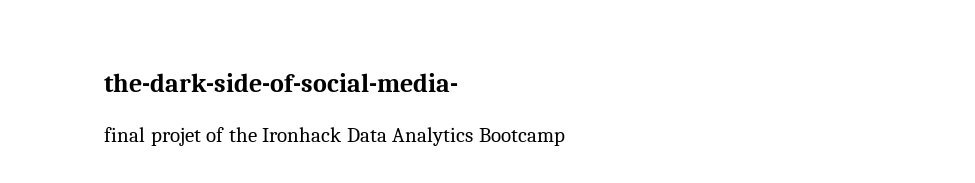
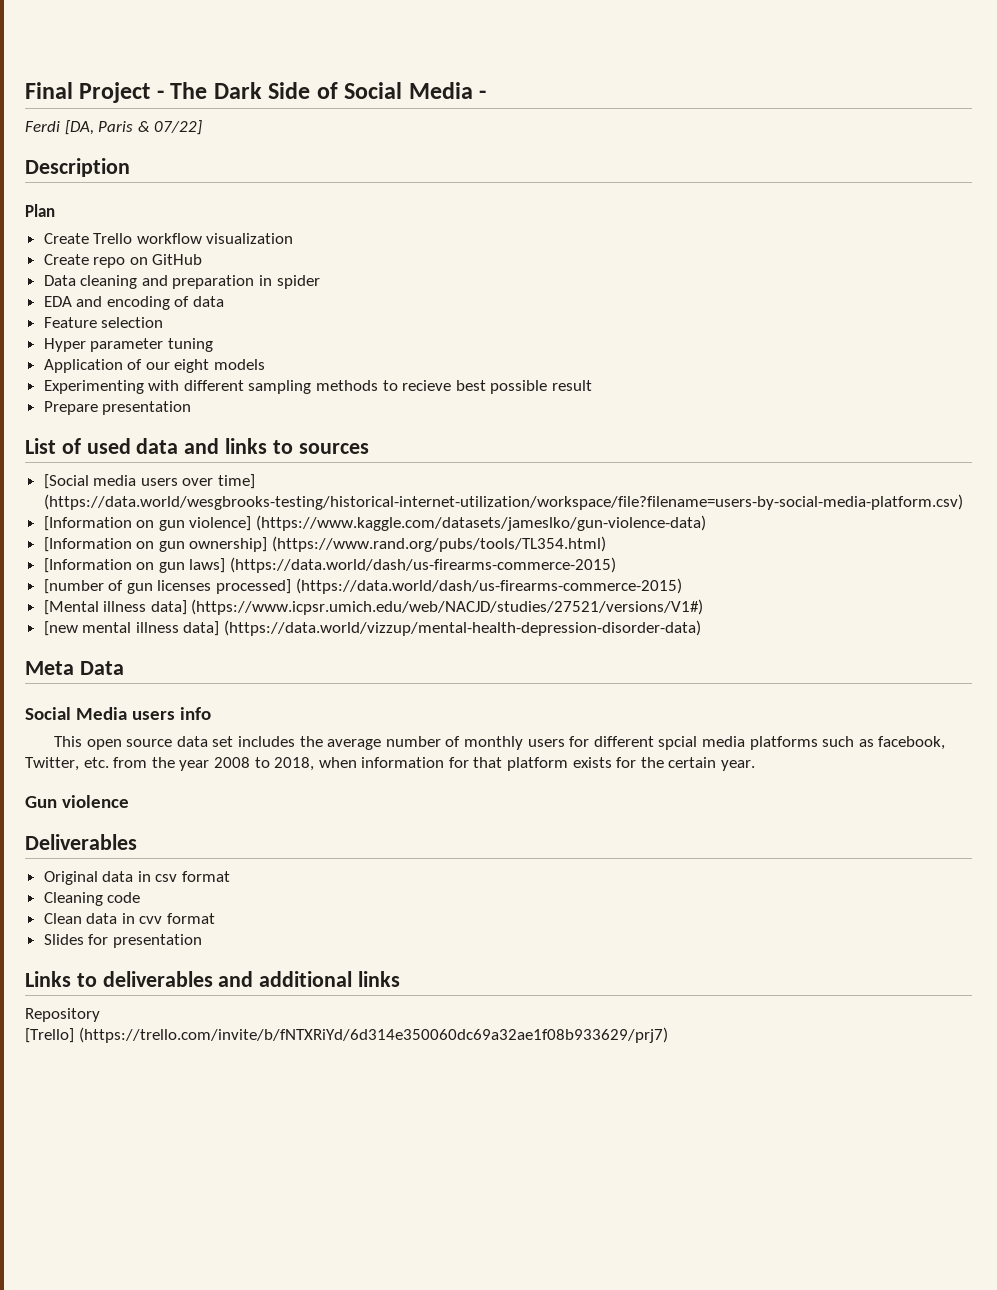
[104,73,458,92] [104,127,565,146] the-dark-side-of-social-media- // final projet of the Ironhack Data Analytics Bootcamp -> [25,82,487,103] [25,120,203,135] [25,158,130,177] [25,204,55,217] [43,233,294,244] [43,254,203,268] [43,275,320,289] [43,296,225,310] [43,317,164,328] [43,338,213,352] [43,359,266,373] [43,380,593,394] [43,401,192,415] [25,438,369,454] [43,474,256,489] [43,494,963,510] [43,515,707,531] [43,536,607,552] [43,557,617,573] [43,578,682,594] [43,599,704,615] [43,620,702,636] [25,661,124,675] [25,707,212,720] [54,736,946,750] [25,757,756,771] [25,795,130,808] [25,834,137,850] [43,871,231,885] [43,892,141,906] [43,913,216,924] [43,934,202,948] [25,971,401,987] [25,1008,100,1022] [25,1027,668,1043] Final Project - The Dark Side of Social Media - // Ferdi [DA, Paris & 07/22] // Description // Plan // Create Trello workflow visualization // Create repo on GitHub // Data cleaning and preparation in spider // EDA and encoding of data // Feature selection // Hyper parameter tuning // Application of our eight models // Experimenting with different sampling methods to recieve best possible result // Prepare presentation // List of used data and links to sources // [Social media users over time] (https://data.world/wesgbrooks-testing/historical-internet-utilization/workspace/file?filename=users-by-social-media-platform.csv) // [Information on gun violence] (https://www.kaggle.com/datasets/jameslko/gun-violence-data) // [Information on gun ownership] (https://www.rand.org/pubs/tools/TL354.html) // [Information on gun laws] (https://data.world/dash/us-firearms-commerce-2015) // [number of gun licenses processed] (https://data.world/dash/us-firearms-commerce-2015) // [Mental illness data] (https://www.icpsr.umich.edu/web/NACJD/studies/27521/versions/V1#) // [new mental illness data] (https://data.world/vizzup/mental-health-depression-disorder-data) // Meta Data // Social Media users info // This open source data set includes the average number of monthly users for different spcial media platforms such as facebook, Twitter, etc. from the year 2008 to 2018, when information for that platform exists for the certain year. // Gun violence // Deliverables // Original data in csv format // Cleaning code // Clean data in cvv format // Slides for presentation // Links to deliverables and additional links // Repository // [Trello] (https://trello.com/invite/b/fNTXRiYd/6d314e350060dc69a32ae1f08b933629/prj7)

